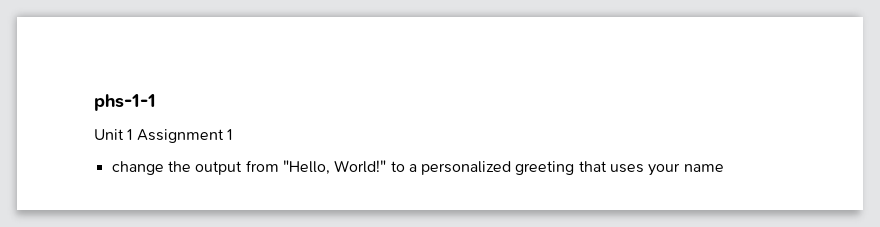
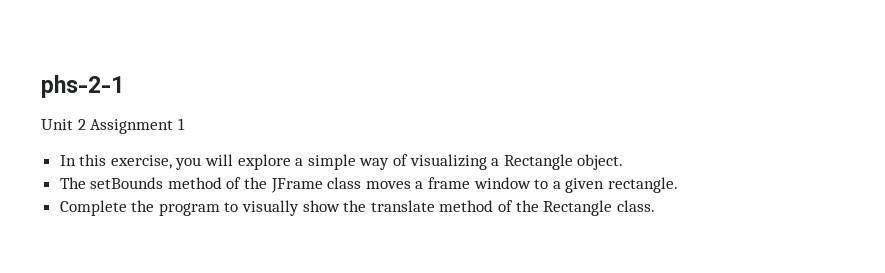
[94,94,156,111] phs-1-1 -> [41,75,124,98] phs-2-1
[127,129,133,140] 1 -> [77,119,86,130] 2
[111,160,724,176] change the output from "Hello, World!" to a personalized greeting that uses your name -> [59,154,624,170] [59,177,678,193] [59,200,655,216] In this exercise, you will explore a simple way of visualizing a Rectangle object. // The setBounds method of the JFrame class moves a frame window to a given rectangle. // Complete the program to visually show the translate method of the Rectangle class.

